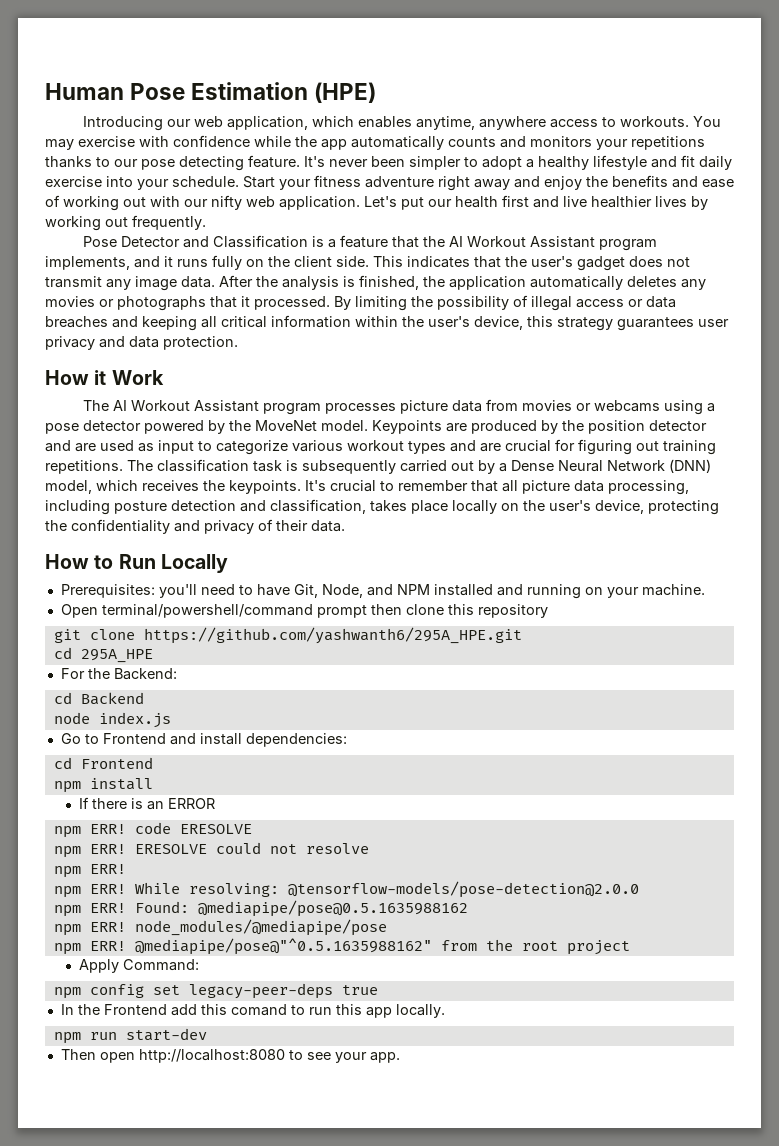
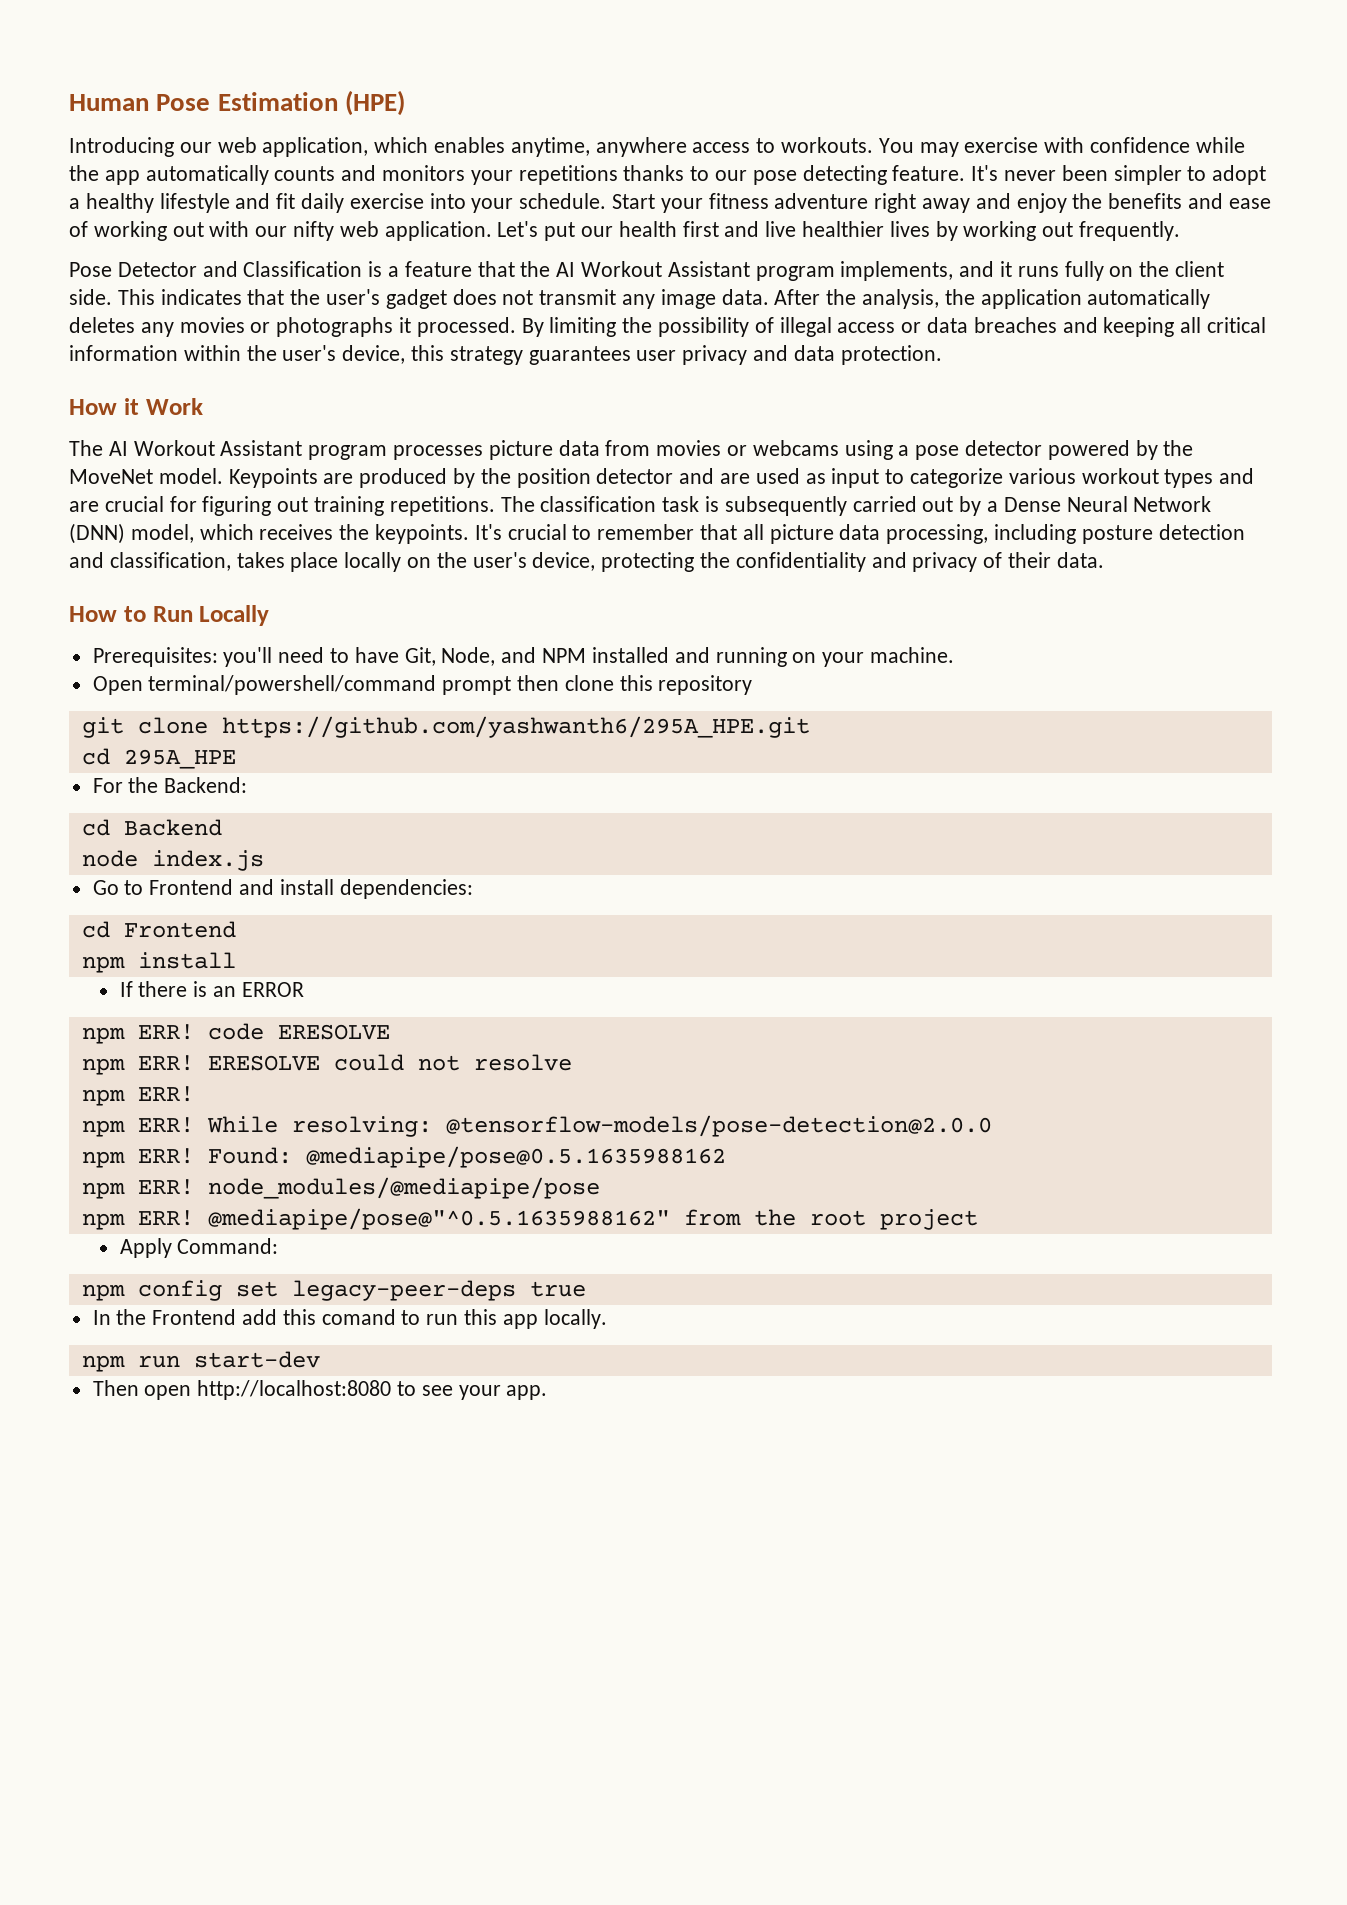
[282,275,419,290] analysis is finished, -> [862,289,940,309] analysis,
[210,296,237,308] that -> (394, 327) none

